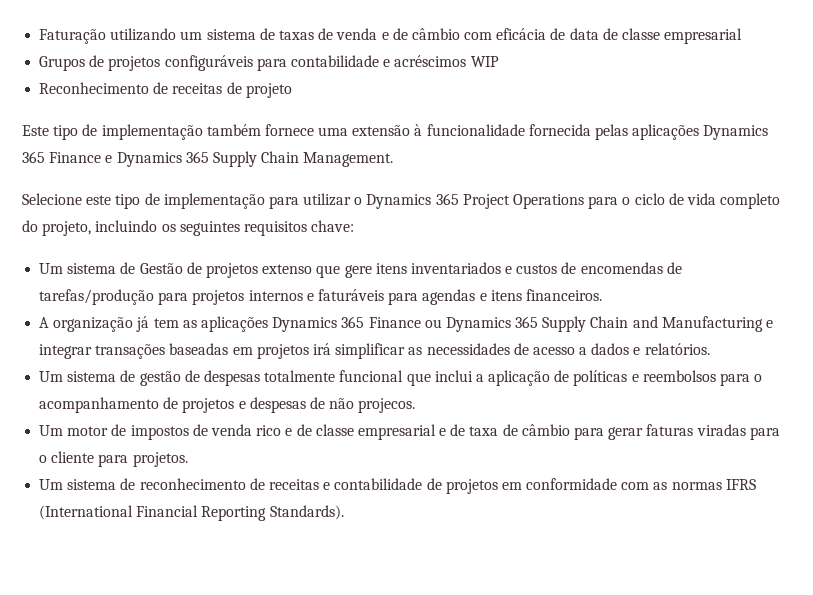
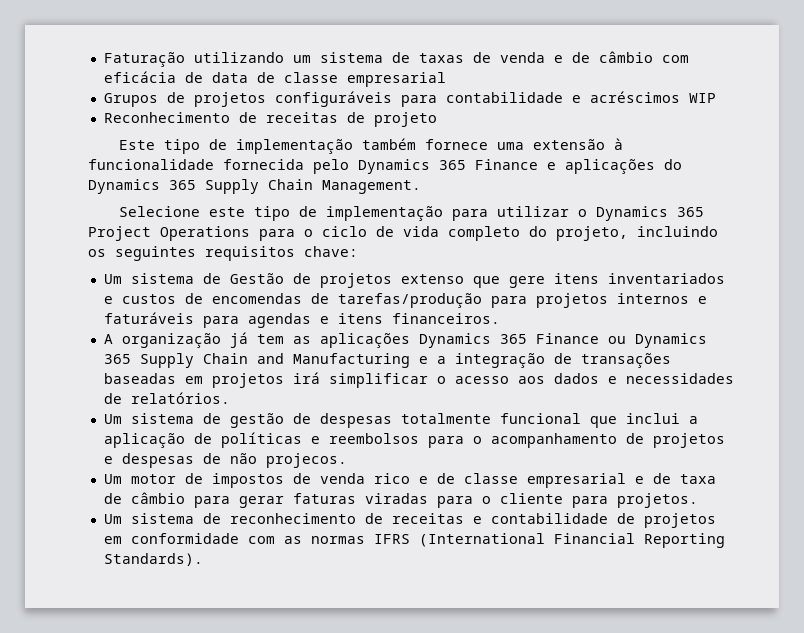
[595,124,700,140] pelas aplicações -> [313,159,349,174] pelo
(113, 159) none -> [565,159,682,174] aplicações do
[39,344,93,359] integrar -> [436,353,572,368] a integração de
[408,343,641,355] as necessidades de acesso a dados e -> [436,373,734,384] [103,393,122,404] o acesso aos dados e necessidades de

